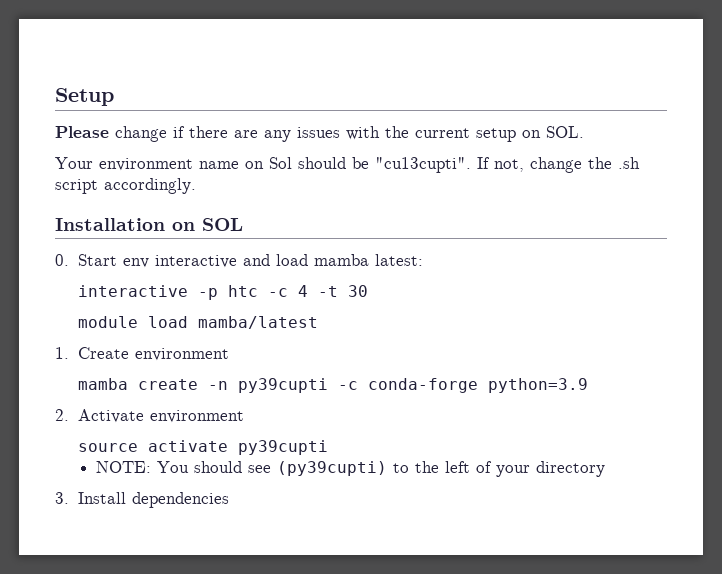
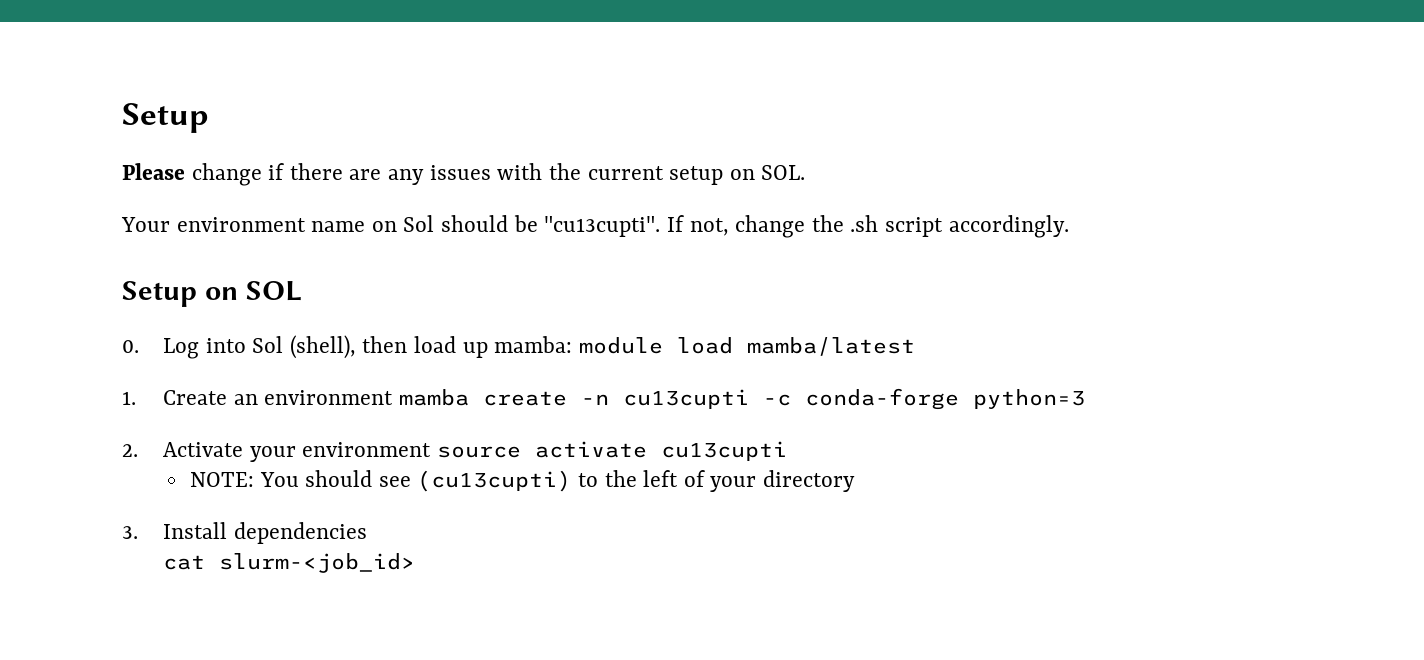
[55,218,165,231] Installation -> [122,281,197,307] Setup
[77,254,423,268] [77,285,368,300] Start env interactive and load mamba latest: // interactive -p htc -c 4 -t 30 // -> [162,335,573,359] Log into Sol (shell), then load up mamba:
[134,348,229,361] environment // -> [233,390,394,405] an environment
[237,378,328,393] py39cupti -> [622,389,749,409] cu13cupti
[487,378,588,393] python=3.9 -> [972,389,1085,409] python=3
[149,410,244,423] environment // -> [249,442,432,462] your environment
[237,440,328,455] py39cupti -> [660,441,787,461] cu13cupti
[277,461,388,476] (py39cupti) -> [417,470,572,492] (cu13cupti)
(229, 500) none -> [162,553,415,573] // cat slurm-<job_id>

